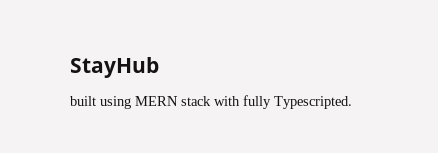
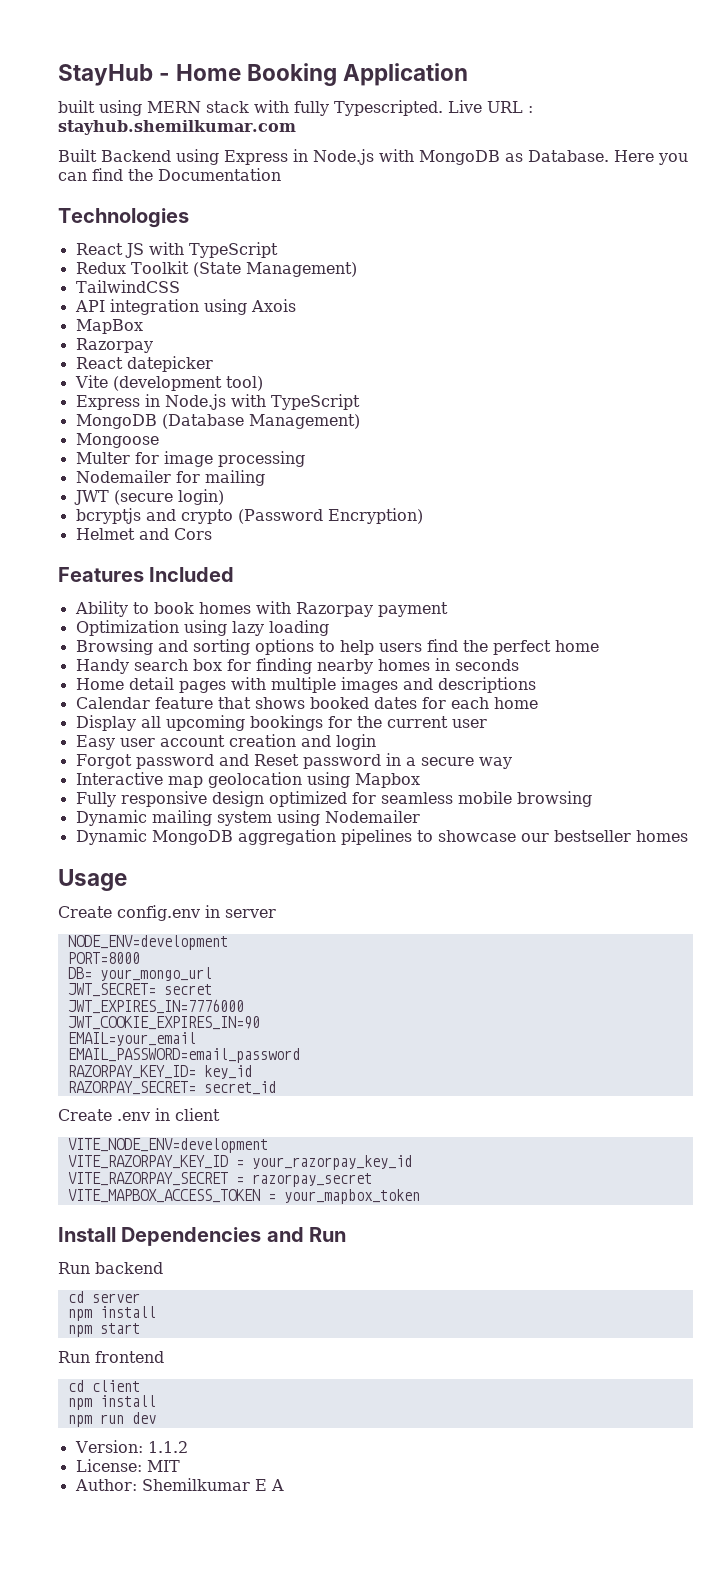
(159, 67) none -> [159,63,469,86] - Home Booking Application
(352, 102) none -> [448,100,533,113] [58,120,296,135] [58,149,688,165] [58,168,281,181] [58,208,189,228] [75,242,278,258] [75,261,357,277] [75,280,180,293] [74,299,296,315] [75,319,143,334] [75,338,153,353] [75,356,213,372] [74,375,263,391] [75,394,360,410] [75,414,360,429] [75,433,159,448] [75,451,305,467] [75,470,265,486] [73,489,224,505] [75,508,423,524] [75,528,212,540] [58,567,235,582] [74,601,448,617] [75,620,329,636] [75,639,599,655] [75,658,519,674] [75,677,536,693] [75,697,538,709] [75,715,487,731] [75,734,376,750] [75,753,512,769] [75,772,420,788] [75,791,592,807] [75,810,420,826] [75,829,688,845] [58,869,127,891] [58,905,276,921] [67,935,228,950] [67,952,140,964] [67,967,212,981] [67,983,212,997] [67,999,244,1014] [67,1016,260,1030] [67,1032,196,1046] [67,1048,300,1063] [67,1065,252,1079] [67,1081,276,1095] [58,1108,220,1121] [67,1138,268,1153] [67,1155,412,1170] [67,1172,372,1187] [67,1189,420,1204] [58,1227,347,1246] [58,1262,163,1274] [67,1291,140,1303] [67,1306,156,1321] [67,1323,140,1337] [58,1351,164,1363] [67,1380,140,1392] [67,1395,156,1410] [67,1412,156,1427] [74,1440,188,1453] [75,1459,180,1472] [74,1478,284,1491] Live URL : stayhub.shemilkumar.com // Built Backend using Express in Node.js with MongoDB as Database. Here you can find the Documentation // Technologies // React JS with TypeScript // Redux Toolkit (State Management) // TailwindCSS // API integration using Axois // MapBox // Razorpay // React datepicker // Vite (development tool) // Express in Node.js with TypeScript // MongoDB (Database Management) // Mongoose // Multer for image processing // Nodemailer for mailing // JWT (secure login) // bcryptjs and crypto (Password Encryption) // Helmet and Cors // Features Included // Ability to book homes with Razorpay payment // Optimization using lazy loading // Browsing and sorting options to help users find the perfect home // Handy search box for finding nearby homes in seconds // Home detail pages with multiple images and descriptions // Calendar feature that shows booked dates for each home // Display all upcoming bookings for the current user // Easy user account creation and login // Forgot password and Reset password in a secure way // Interactive map geolocation using Mapbox // Fully responsive design optimized for seamless mobile browsing // Dynamic mailing system using Nodemailer // Dynamic MongoDB aggregation pipelines to showcase our bestseller homes // Usage // Create config.env in server // NODE_ENV=development // PORT=8000 // DB= your_mongo_url // JWT_SECRET= secret // JWT_EXPIRES_IN=7776000 // JWT_COOKIE_EXPIRES_IN=90 // EMAIL=your_email // EMAIL_PASSWORD=email_password // RAZORPAY_KEY_ID= key_id // RAZORPAY_SECRET= secret_id // Create .env in client // VITE_NODE_ENV=development // VITE_RAZORPAY_KEY_ID = your_razorpay_key_id // VITE_RAZORPAY_SECRET = razorpay_secret // VITE_MAPBOX_ACCESS_TOKEN = your_mapbox_token // Install Dependencies and Run // Run backend // cd server // npm install // npm start // Run frontend // cd client // npm install // npm run dev // Version: 1.1.2 // License: MIT // Author: Shemilkumar E A

